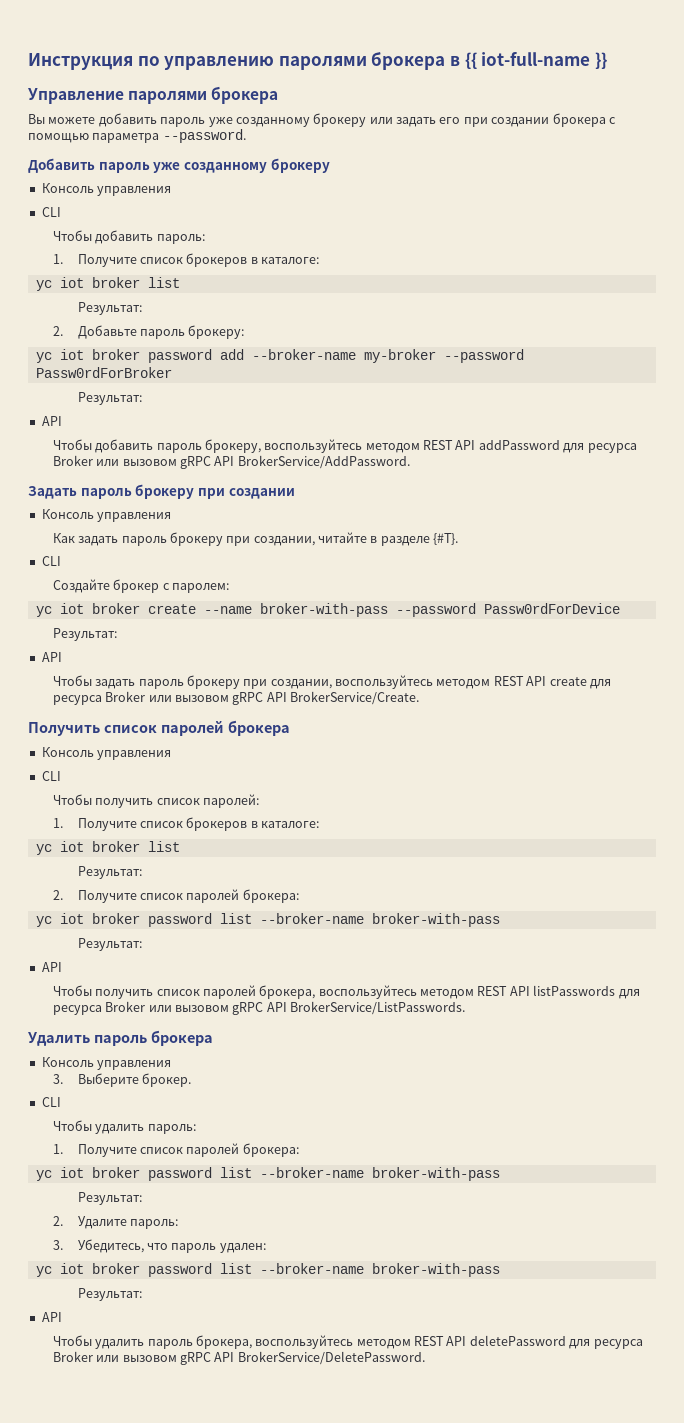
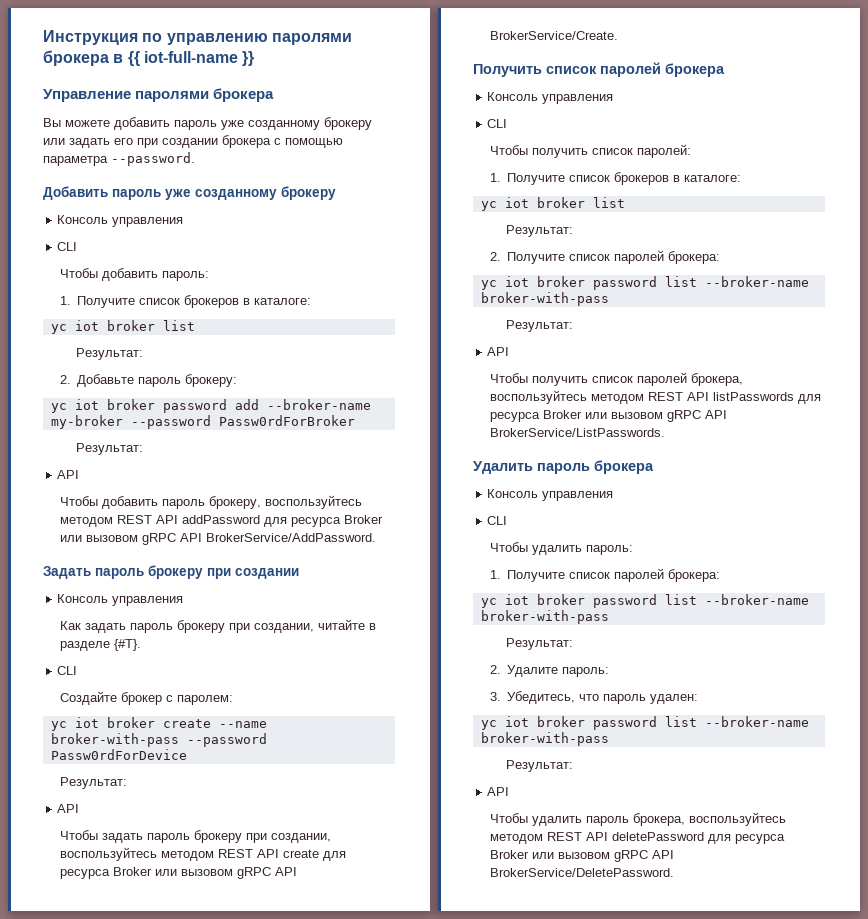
[52,1073,191,1087] // 3. Выберите брокер. -> (614, 496) none

